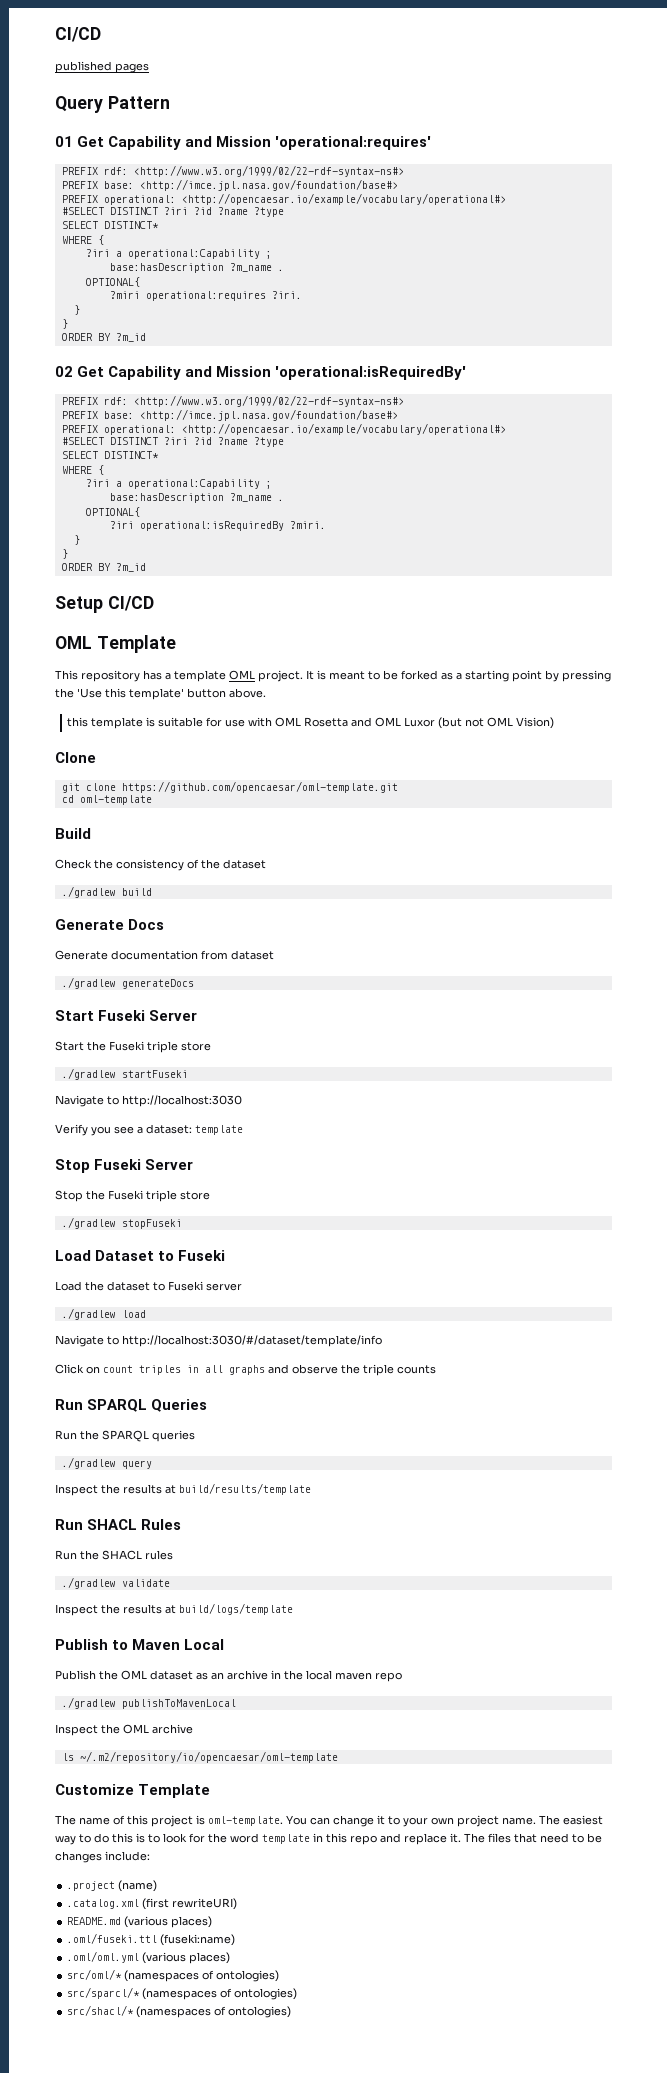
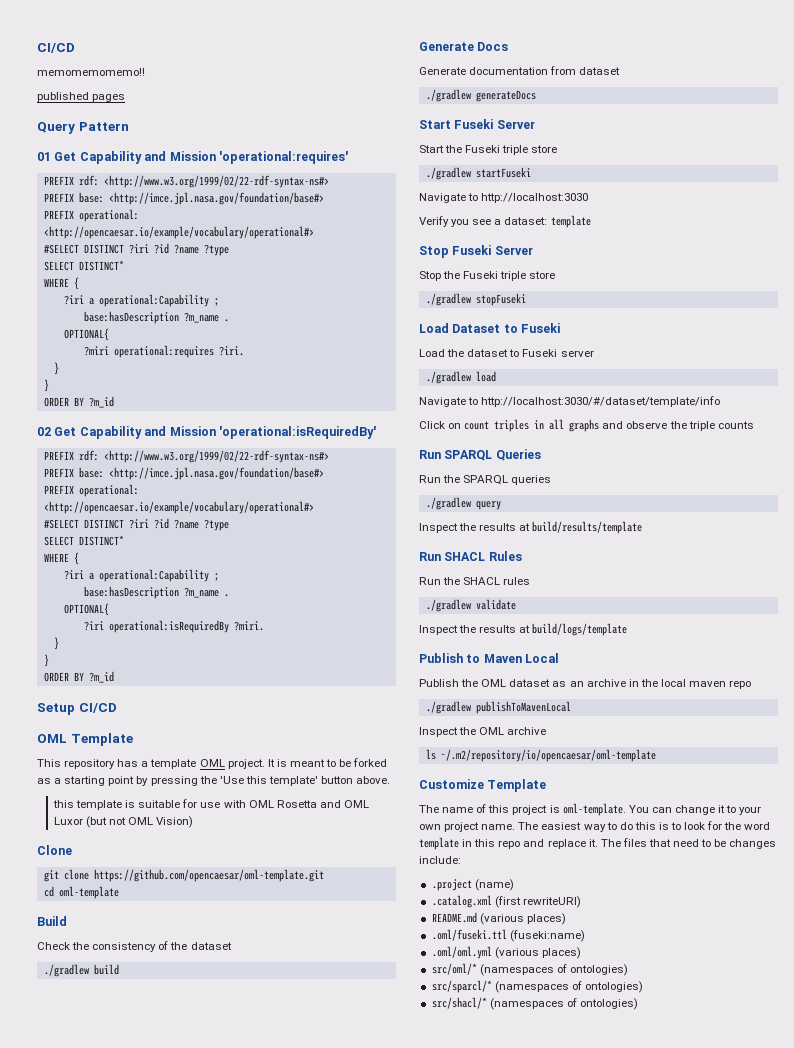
[55,27,101,42] CI/CD -> [37,43,75,53] [37,68,145,76] CI/CD // memomemomemo!!

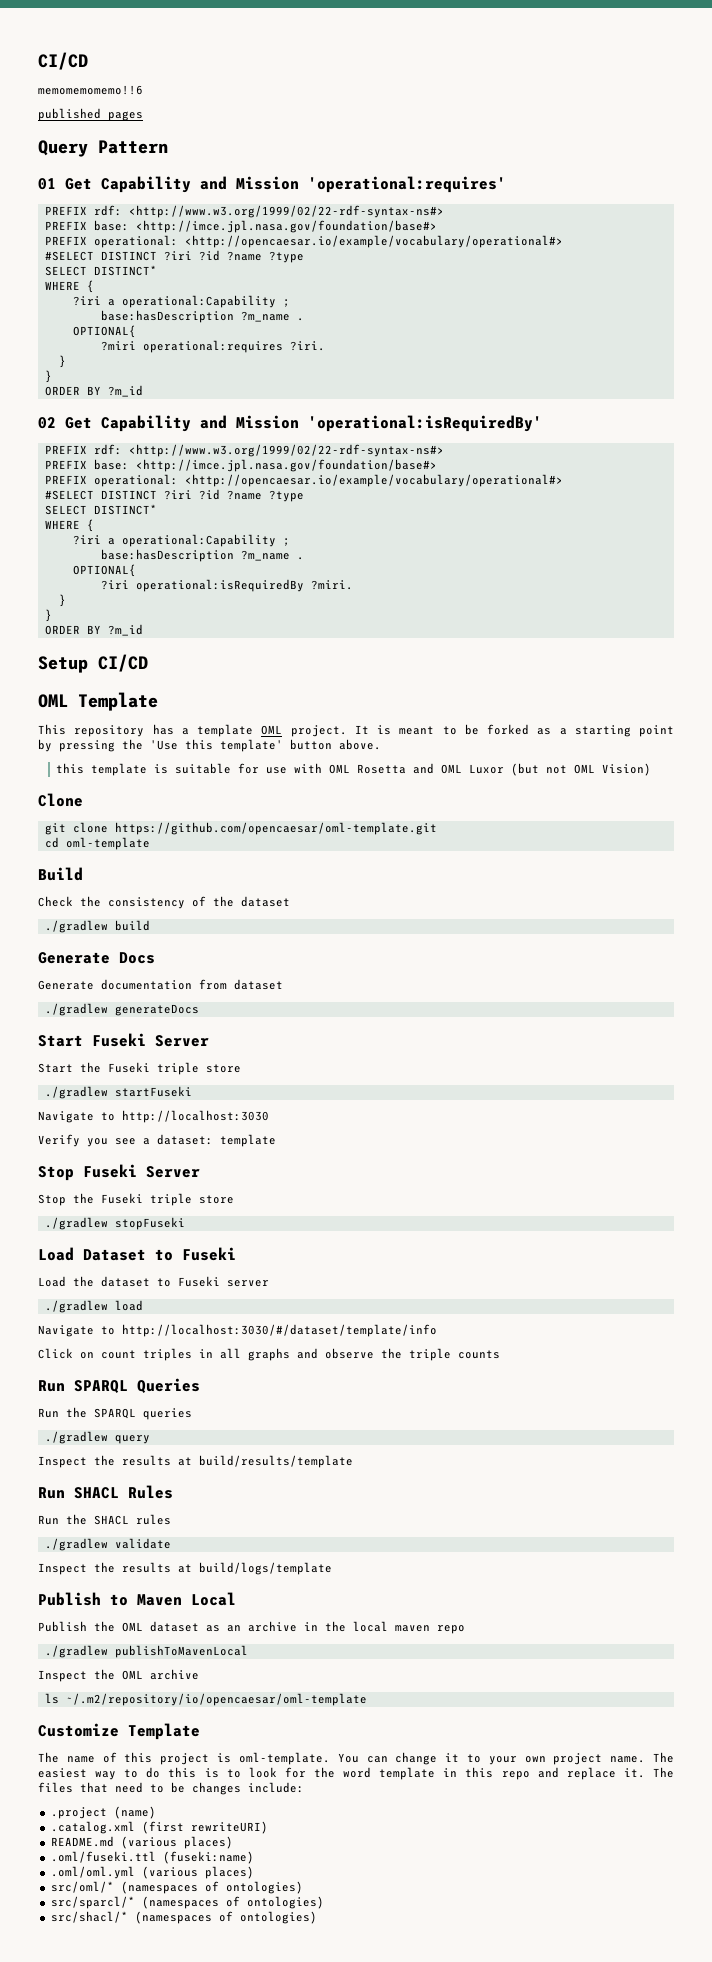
[37,43,75,53] [37,68,145,76] CI/CD // memomemomemo!! -> [38,52,88,70] [38,85,143,95] CI/CD // memomemomemo!!6

